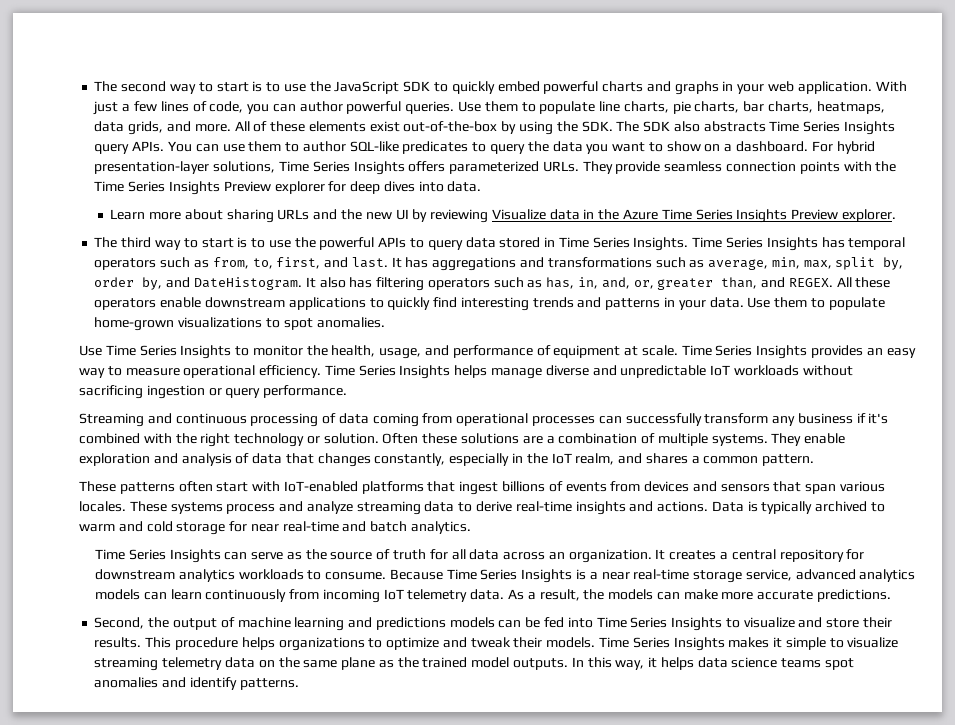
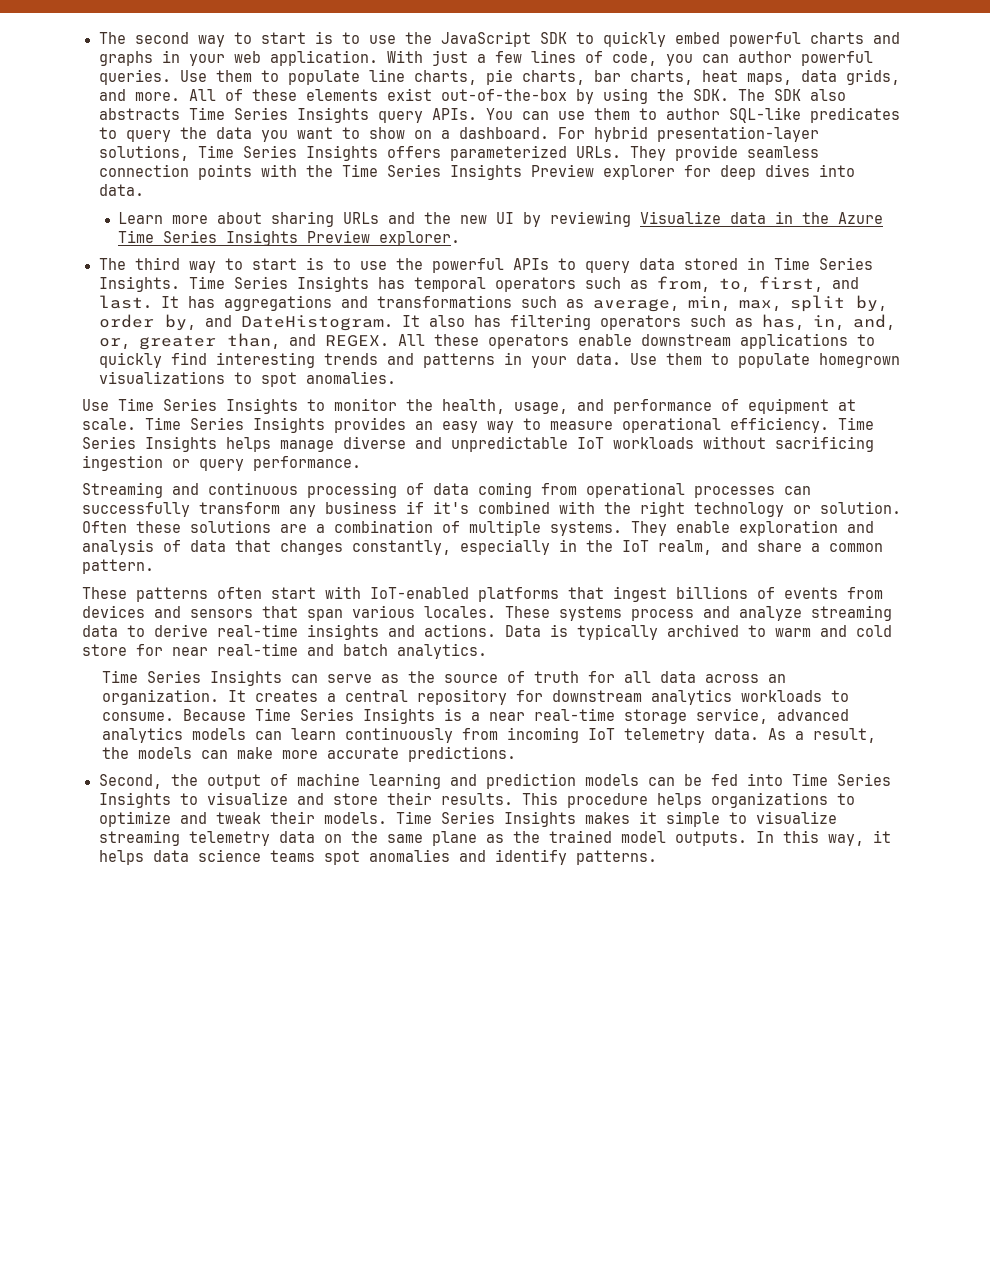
[816,101,885,114] heatmaps, -> [701,70,792,85] heat maps,
[94,317,175,331] home-grown -> [818,353,900,368] homegrown
[645,453,688,464] shares -> [757,540,802,552] share
[176,522,226,535] storage -> [82,644,127,656] store
[375,617,446,630] predictions -> [485,773,576,789] prediction

